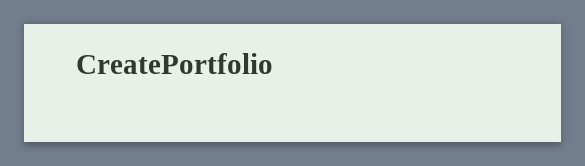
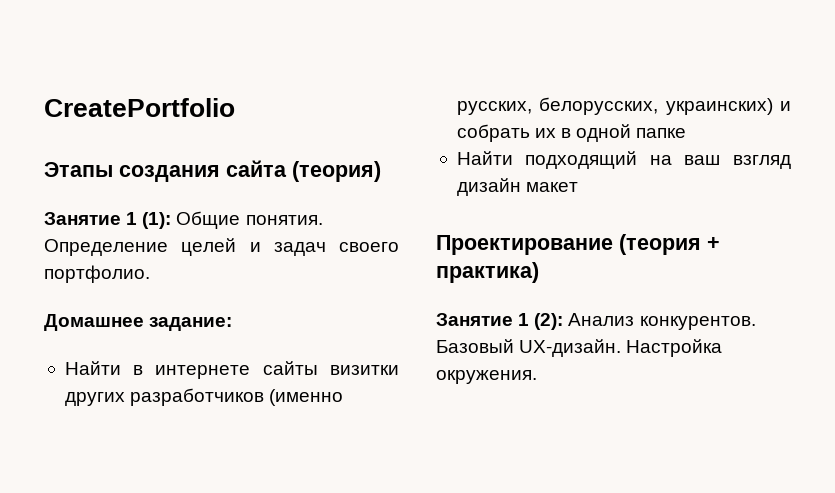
(273, 63) none -> [44,160,381,182] [44,211,323,229] [44,238,399,256] [44,265,150,283] [44,314,233,331] [64,361,400,379] [64,388,344,406] [456,97,791,115] [456,124,687,142] [456,151,791,169] [456,178,579,196] [436,234,720,255] [436,262,539,283] [436,313,756,330] [436,339,723,357] [436,370,537,384] // Этапы создания сайта (теория) // Занятие 1 (1): Общие понятия. Определение целей и задач своего портфолио. // Домашнее задание: // Найти в интернете сайты визитки других разработчиков (именно русских, белорусских, украинских) и собрать их в одной папке // Найти подходящий на ваш взгляд дизайн макет // Проектирование (теория + практика) // Занятие 1 (2): Анализ конкурентов. Базовый UX-дизайн. Настройка окружения.

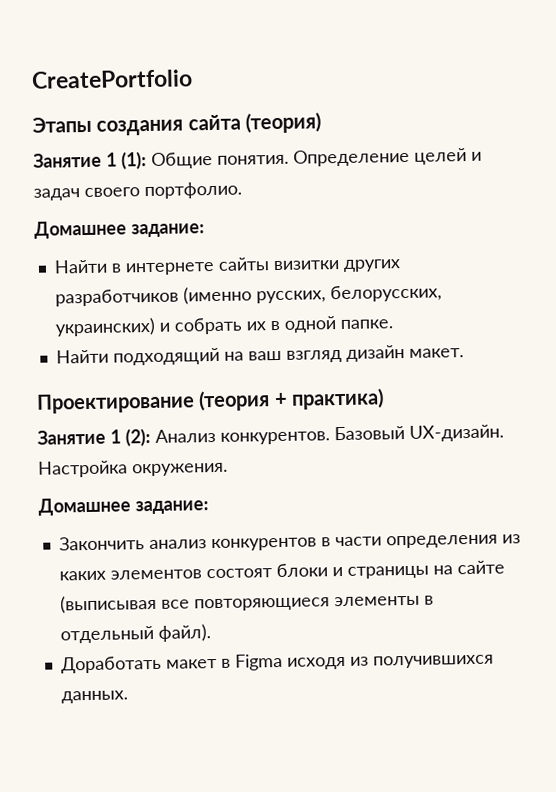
[636,128,687,138] папке -> [339,319,393,330] папке.
[526,182,579,192] макет -> [408,348,464,358] макет.
(537, 377) none -> [38,497,209,516] [58,534,521,552] [58,560,505,581] [59,594,434,614] [59,624,211,644] [60,653,494,674] [60,690,128,704] // Домашнее задание: // Закончить анализ конкурентов в части определения из каких элементов состоят блоки и страницы на сайте (выписывая все повторяющиеся элементы в отдельный файл). // Доработать макет в Figma исходя из получившихся данных.

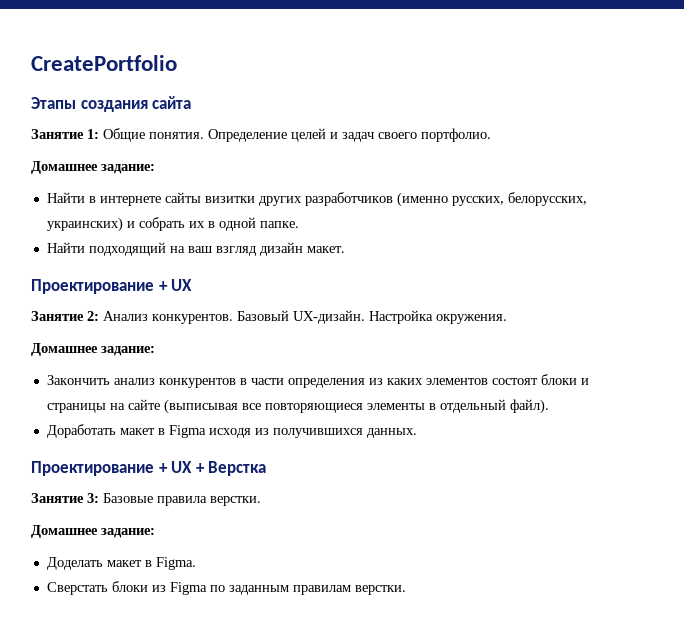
[244,112,321,134] [33,151,147,170] (теория) // Занятие 1 (1): -> [31,129,99,139] // Занятие 1:
[198,388,384,412] [37,428,151,447] (теория + практика) // Занятие 1 (2): -> [158,279,193,291] [31,311,99,321] + UX // Занятие 2:
(128, 697) none -> [31,461,267,476] [31,493,261,506] [31,525,155,538] [46,557,196,570] [46,581,406,595] // Проектирование + UX + Верстка // Занятие 3: Базовые правила верстки. // Домашнее задание: // Доделать макет в Figma. // Сверстать блоки из Figma по заданным правилам верстки.

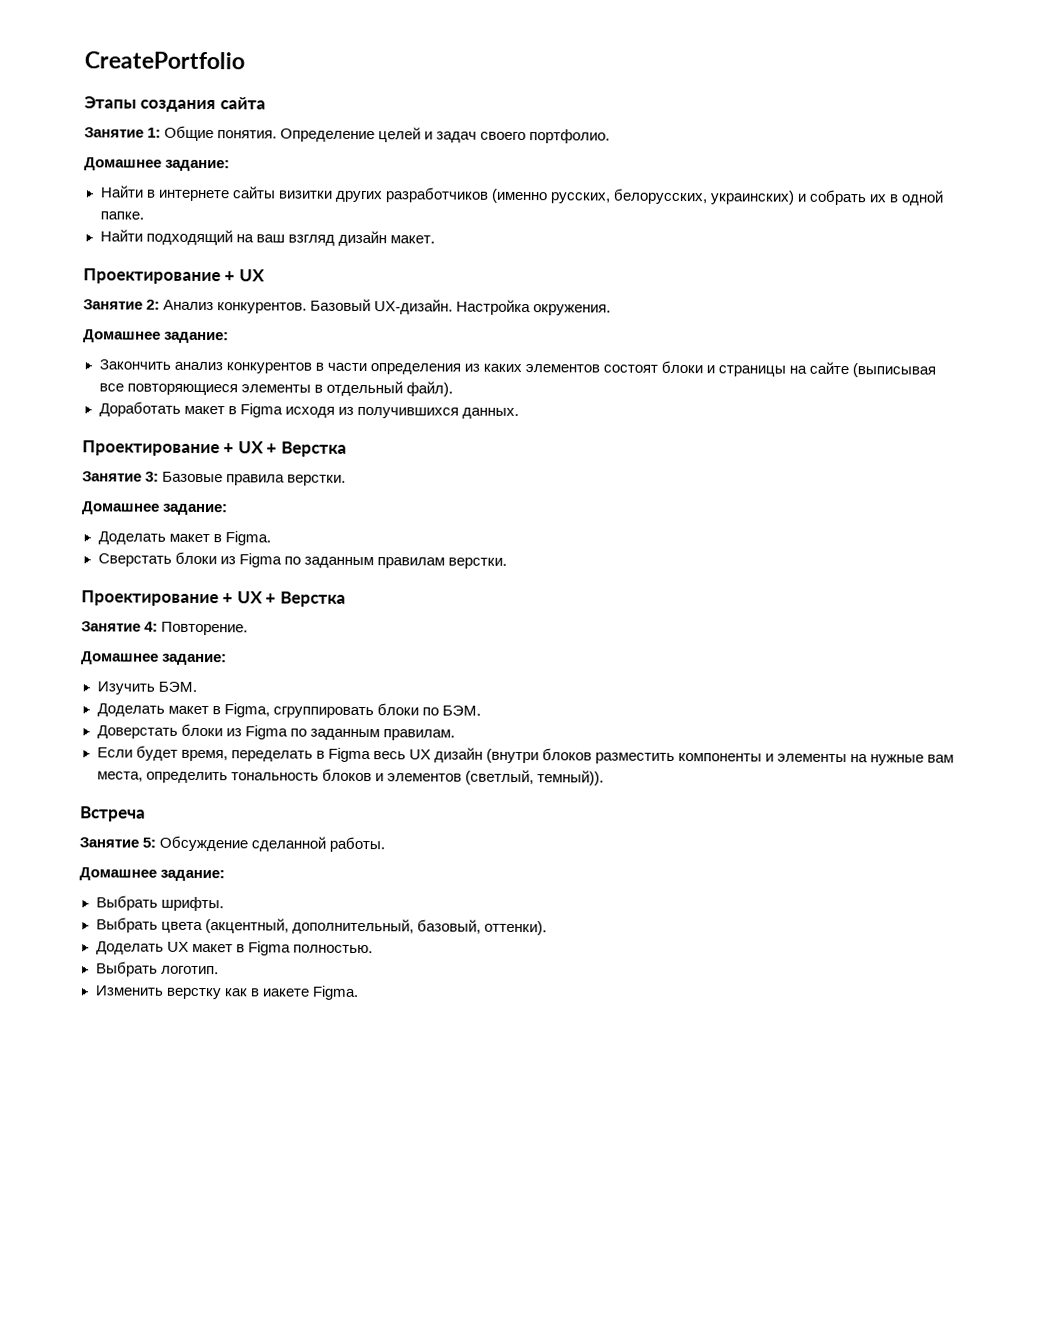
(406, 590) none -> [81,590,346,607] [81,621,249,636] [81,651,228,666] [96,681,197,695] [96,703,481,719] [96,723,455,741] [96,745,955,766] [96,768,604,786] [80,806,146,822] [79,835,386,853] [79,867,226,882] [95,895,224,912] [95,917,547,936] [95,941,373,956] [95,961,219,977] [94,985,359,1000] // Проектирование + UX + Верстка // Занятие 4: Повторение. // Домашнее задание: // Изучить БЭМ. // Доделать макет в Figma, сгруппировать блоки по БЭМ. // Доверстать блоки из Figma по заданным правилам. // Если будет время, переделать в Figma весь UX дизайн (внутри блоков разместить компоненты и элементы на нужные вам места, определить тональность блоков и элементов (светлый, темный)). // Встреча // Занятие 5: Обсуждение сделанной работы. // Домашнее задание: // Выбрать шрифты. // Выбрать цвета (акцентный, дополнительный, базовый, оттенки). // Доделать UX макет в Figma полностью. // Выбрать логотип. // Изменить верстку как в иакете Figma.

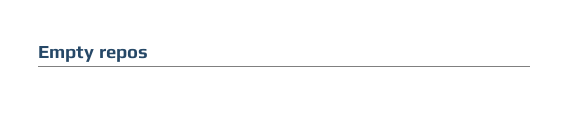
[84,51,245,70] [84,96,266,113] [84,125,611,144] [84,157,231,172] [99,185,945,206] [99,211,144,220] [99,229,435,247] [83,268,265,285] [83,298,612,316] [83,329,230,344] [98,359,937,378] [98,380,453,397] [98,401,519,419] [82,440,347,457] [82,471,347,486] [81,501,229,516] [97,531,271,546] [97,551,507,569] [81,590,346,607] [81,621,249,636] [81,651,228,666] [96,681,197,695] [96,703,481,719] [96,723,455,741] [96,745,955,766] [96,768,604,786] [80,806,146,822] [79,835,386,853] [79,867,226,882] [95,895,224,912] [95,917,547,936] [95,941,373,956] [95,961,219,977] [94,985,359,1000] CreatePortfolio // Этапы создания сайта // Занятие 1: Общие понятия. Определение целей и задач своего портфолио. // Домашнее задание: // Найти в интернете сайты визитки других разработчиков (именно русских, белорусских, украинских) и собрать их в одной папке. // Найти подходящий на ваш взгляд дизайн макет. // Проектирование + UX // Занятие 2: Анализ конкурентов. Базовый UX-дизайн. Настройка окружения. // Домашнее задание: // Закончить анализ конкурентов в части определения из каких элементов состоят блоки и страницы на сайте (выписывая все повторяющиеся элементы в отдельный файл). // Доработать макет в Figma исходя из получившихся данных. // Проектирование + UX + Верстка // Занятие 3: Базовые правила верстки. // Домашнее задание: // Доделать макет в Figma. // Сверстать блоки из Figma по заданным правилам верстки. // Проектирование + UX + Верстка // Занятие 4: Повторение. // Домашнее задание: // Изучить БЭМ. // Доделать макет в Figma, сгруппировать блоки по БЭМ. // Доверстать блоки из Figma по заданным правилам. // Если будет время, переделать в Figma весь UX дизайн (внутри блоков разместить компоненты и элементы на нужные вам места, определить тональность блоков и элементов (светлый, темный)). // Встреча // Занятие 5: Обсуждение сделанной работы. // Домашнее задание: // Выбрать шрифты. // Выбрать цвета (акцентный, дополнительный, базовый, оттенки). // Доделать UX макет в Figma полностью. // Выбрать логотип. // Изменить верстку как в иакете Figma. -> [38,46,148,62] Empty repos

